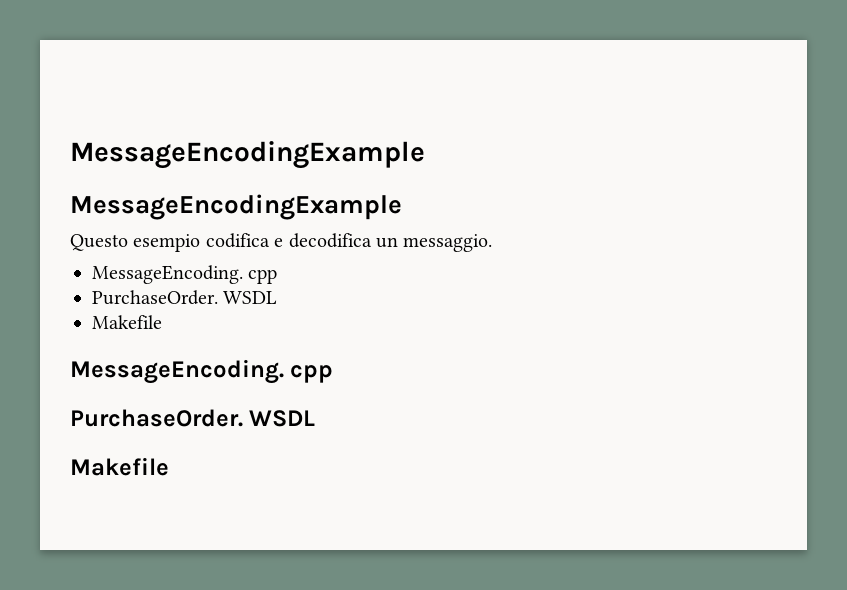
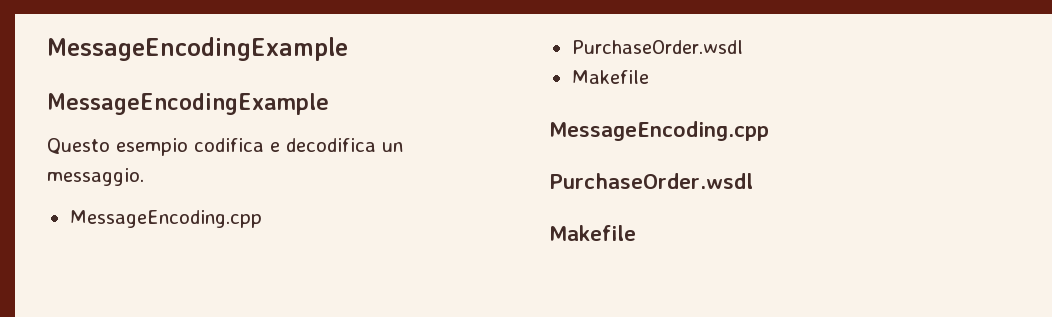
[92,265,278,284] [92,290,278,305] [92,315,162,329] [70,359,334,384] [70,409,316,427] MessageEncoding. cpp // PurchaseOrder. WSDL // Makefile // MessageEncoding. cpp // PurchaseOrder. WSDL -> [69,210,262,228] [571,40,743,54] [571,70,649,84] [549,121,769,141] [549,173,753,189] MessageEncoding.cpp // PurchaseOrder.wsdl // Makefile // MessageEncoding.cpp // PurchaseOrder.wsdl

